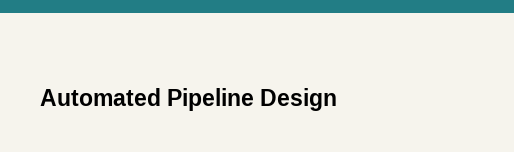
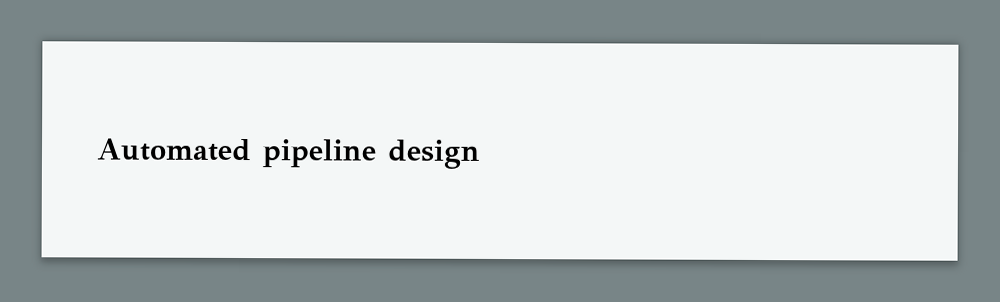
[167,88,338,111] Pipeline Design -> [262,139,481,169] pipeline design

